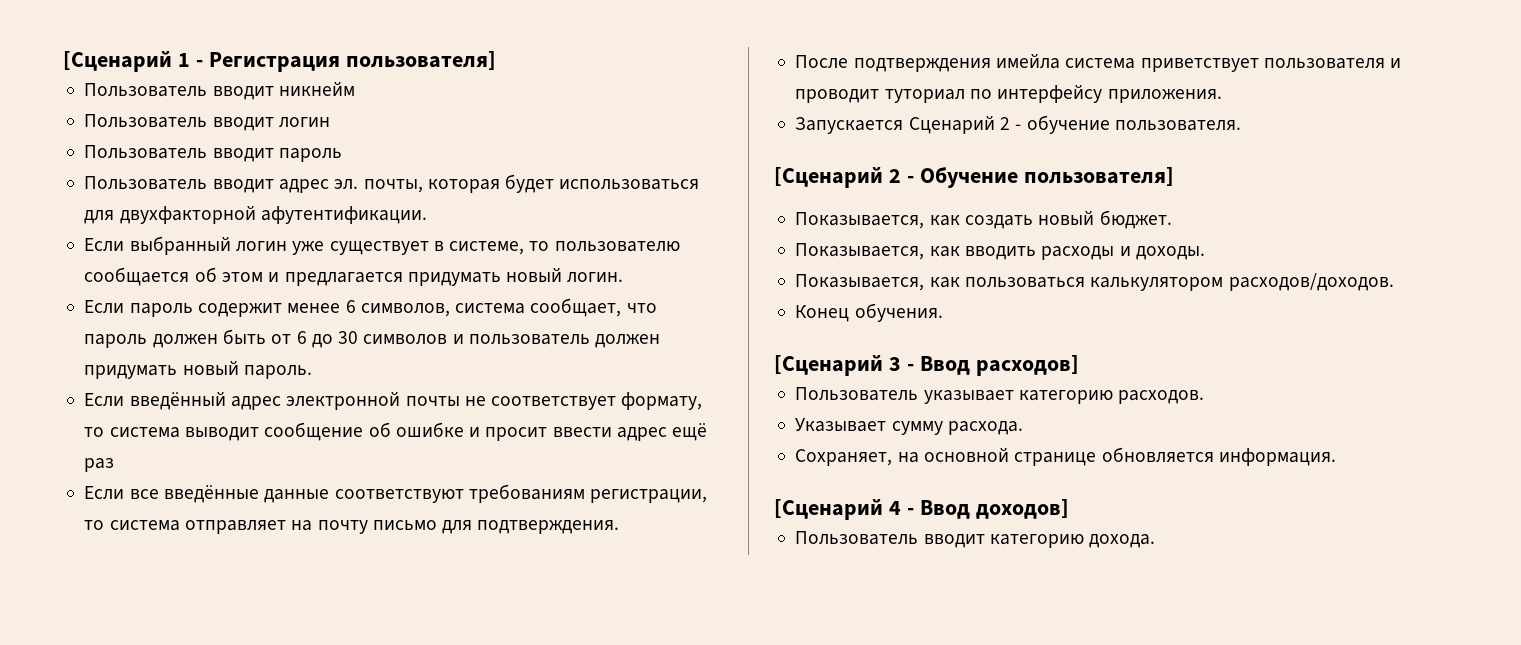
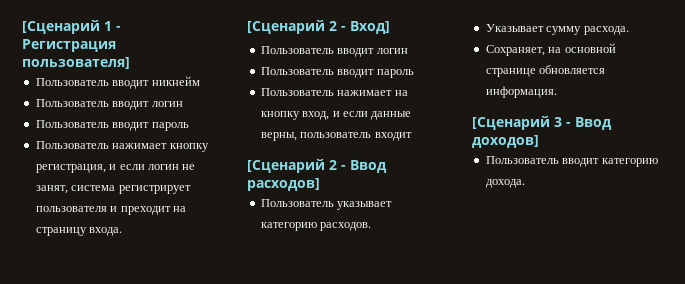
[212,174,700,193] [84,205,427,224] [84,236,680,255] [84,267,624,286] [84,298,657,317] [84,329,661,348] [84,360,312,379] [84,391,703,410] [84,422,708,441] [84,458,115,472] [84,484,708,503] [84,520,620,534] [795,53,1402,72] [795,84,1222,103] [795,115,1241,134] [774,166,1174,188] [795,210,1172,229] [795,243,1205,260] [795,273,1394,291] [795,303,943,322] [774,355,901,376] вводит адрес эл. почты, которая будет использоваться для двухфакторной афутентификации. // Если выбранный логин уже существует в системе, то пользователю сообщается об этом и предлагается придумать новый логин. // Если пароль содержит менее 6 символов, система сообщает, что пароль должен быть от 6 до 30 символов и пользователь должен придумать новый пароль. // Если введённый адрес электронной почты не соответствует формату, то система выводит сообщение об ошибке и просит ввести адрес ещё раз // Если все введённые данные соответствуют требованиям регистрации, то система отправляет на почту письмо для подтверждения. // После подтверждения имейла система приветствует пользователя и проводит туториал по интерфейсу приложения. // Запускается Сценарий 2 - обучение пользователя. // [Сценарий 2 - Обучение пользователя] // Показывается, как создать новый бюджет. // Показывается, как вводить расходы и доходы. // Показывается, как пользоваться калькулятором расходов/доходов. // Конец обучения. // [Сценарий 3 -> [112,143,209,152] [35,164,196,173] [35,185,191,194] [35,206,186,215] [35,227,123,236] [247,20,390,34] [260,46,408,57] [260,67,414,78] [260,88,408,96] [260,111,412,120] [260,132,412,141] [247,159,337,173] нажимает кнопку регистрация, и если логин не занят, система регистрирует пользователя и преходит на страницу входа. // [Сценарий 2 - Вход] // Пользователь вводит логин // Пользователь вводит пароль // Пользователь нажимает на кнопку вход, и если данные верны, пользователь входит // [Сценарий 2
[888,501,901,515] 4 -> [554,117,562,127] 3

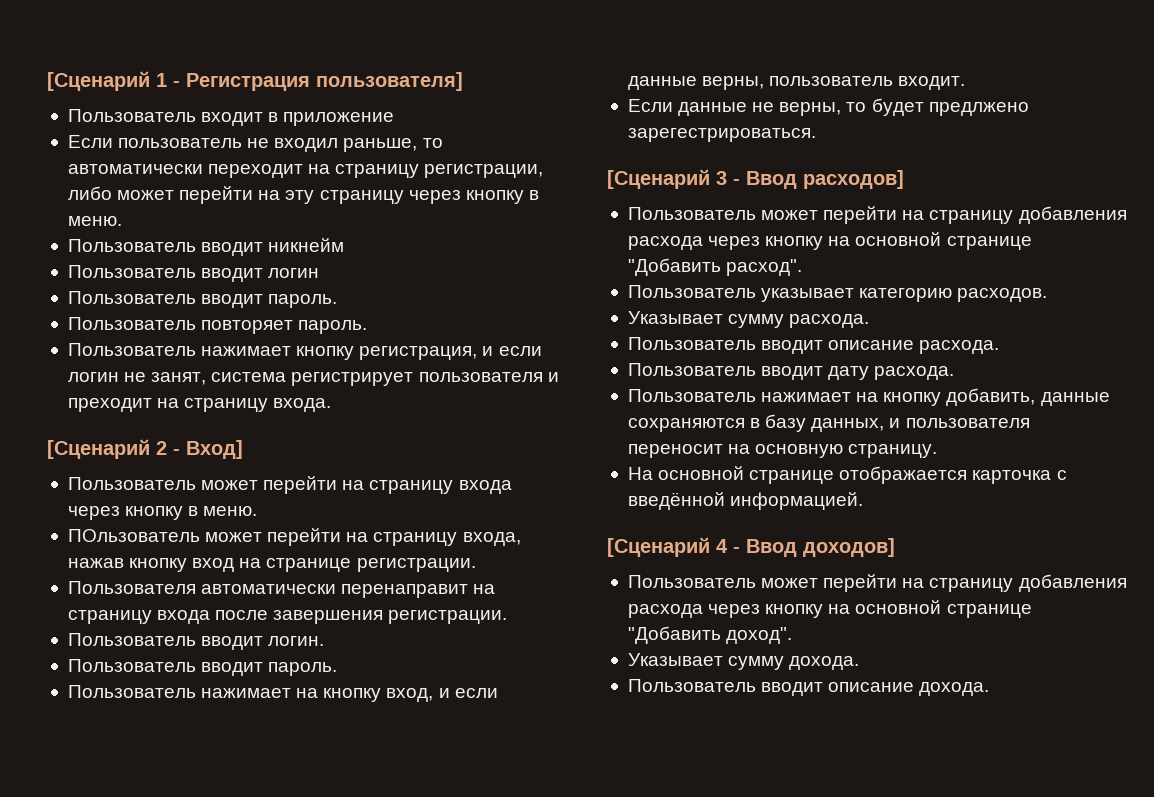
(130, 63) none -> [67,109,395,126] [67,135,443,152] [67,164,544,178] [67,186,539,204] [67,216,122,226] // Пользователь входит в приложение // Если пользователь не входил раньше, то автоматически переходит на страницу регистрации, либо может перейти на эту страницу через кнопку в меню.
[151,122,189,131] пароль -> [268,294,338,308] [67,317,368,334] пароль. // Пользователь повторяет пароль.
[337,48,408,57] [260,67,414,78] вводит логин // Пользователь вводит пароль -> [201,476,512,494] [67,506,258,520] [67,528,521,546] [67,558,476,572] [67,581,496,598] [67,610,508,624] [67,633,325,650] [67,659,338,676] может перейти на страницу входа через кнопку в меню. // ПОльзователь может перейти на страницу входа, нажав кнопку вход на странице регистрации. // Пользователя автоматически перенаправит на страницу входа после завершения регистрации. // Пользователь вводит логин. // Пользователь вводит пароль.
[374,132,412,141] [247,159,337,173] входит // [Сценарий 2 -> [898,76,966,90] [627,98,1029,116] [627,128,816,142] [607,169,727,189] входит. // Если данные не верны, то будет предлжено зарегестрироваться. // [Сценарий 3
(320, 184) none -> [627,206,1127,224] [627,232,1032,250] [627,258,803,276] // Пользователь может перейти на страницу добавления расхода через кнопку на основной странице "Добавить расход".
[485,43,616,56] [485,65,606,77] [485,86,557,98] [472,116,562,130] Сохраняет, на основной странице обновляется информация. // [Сценарий 3 -> [627,337,1000,354] [627,363,955,380] [627,388,1110,406] [627,414,1030,432] [627,444,938,458] [627,466,1067,484] [627,492,864,510] [607,537,728,557] Пользователь вводит описание расхода. // Пользователь вводит дату расхода. // Пользователь нажимает на кнопку добавить, данные сохраняются в базу данных, и пользователя переносит на основную страницу. // На основной странице отображается карточка с введённой информацией. // [Сценарий 4
[485,156,658,167] // Пользователь вводит категорию -> [627,574,1127,592] [627,600,1032,618] [627,626,793,644] [627,653,860,670] [627,679,915,696] // Пользователь может перейти на страницу добавления расхода через кнопку на основной странице "Добавить доход". // Указывает сумму дохода. // Пользователь вводит описание

